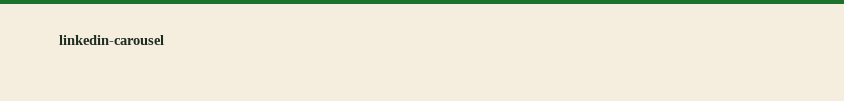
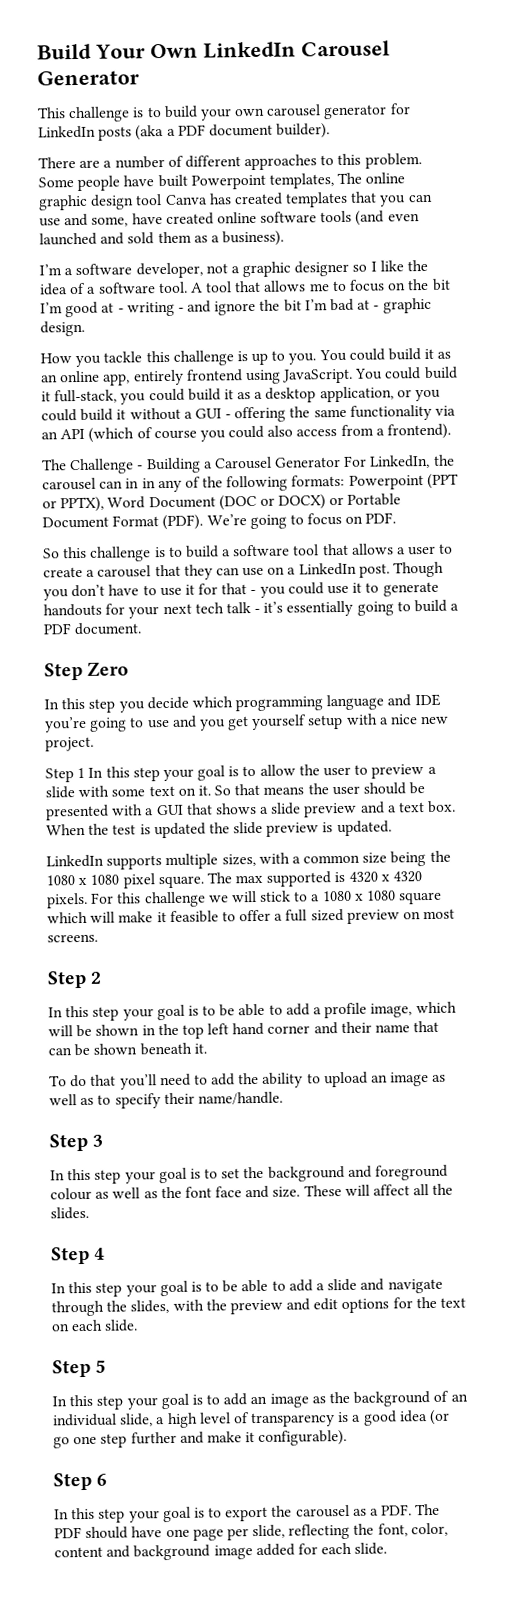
[59,35,164,45] linkedin-carousel -> [37,40,390,60] [37,70,140,86] [37,103,411,123] [38,123,331,141] [38,153,422,171] [38,172,406,191] [38,191,433,211] [39,210,420,227] [39,230,285,247] [39,259,429,279] [39,278,451,296] [40,297,432,318] [40,320,85,337] [40,348,452,368] [41,366,458,386] [41,386,442,405] [41,404,457,423] [41,423,452,443] [42,454,455,475] [42,473,459,493] [42,493,402,513] [42,512,397,531] [43,543,454,562] [43,561,445,580] [43,581,439,601] [43,599,460,619] [43,622,143,636] [44,661,130,681] [44,693,441,713] [44,713,450,733] [45,736,94,752] [45,764,437,783] [45,782,426,799] [45,800,457,821] [46,820,392,839] [46,850,451,870] [46,871,423,889] [47,890,443,909] [47,908,456,924] [47,933,98,943] [47,970,103,989] [48,1001,457,1021] [48,1020,440,1039] [48,1042,207,1057] [49,1071,447,1090] [49,1091,283,1109] [49,1133,104,1152] [50,1164,449,1184] [50,1183,454,1201] [50,1206,89,1220] [51,1246,106,1265] [51,1278,443,1297] [51,1296,467,1317] [51,1319,139,1332] [52,1359,107,1378] [52,1390,468,1410] [53,1409,451,1429] [53,1429,348,1449] [53,1472,108,1491] [54,1503,441,1523] [54,1522,448,1541] [54,1542,388,1561] Build Your Own LinkedIn Carousel Generator // This challenge is to build your own carousel generator for LinkedIn posts (aka a PDF document builder). // There are a number of different approaches to this problem. Some people have built Powerpoint templates, The online graphic design tool Canva has created templates that you can use and some, have created online software tools (and even launched and sold them as a business). // I’m a software developer, not a graphic designer so I like the idea of a software tool. A tool that allows me to focus on the bit I’m good at - writing - and ignore the bit I’m bad at - graphic design. // How you tackle this challenge is up to you. You could build it as an online app, entirely frontend using JavaScript. You could build it full-stack, you could build it as a desktop application, or you could build it without a GUI - offering the same functionality via an API (which of course you could also access from a frontend). // The Challenge - Building a Carousel Generator For LinkedIn, the carousel can in in any of the following formats: Powerpoint (PPT or PPTX), Word Document (DOC or DOCX) or Portable Document Format (PDF). We’re going to focus on PDF. // So this challenge is to build a software tool that allows a user to create a carousel that they can use on a LinkedIn post. Though you don’t have to use it for that - you could use it to generate handouts for your next tech talk - it’s essentially going to build a PDF document. // Step Zero // In this step you decide which programming language and IDE you’re going to use and you get yourself setup with a nice new project. // Step 1 In this step your goal is to allow the user to preview a slide with some text on it. So that means the user should be presented with a GUI that shows a slide preview and a text box. When the test is updated the slide preview is updated. // LinkedIn supports multiple sizes, with a common size being the 1080 x 1080 pixel square. The max supported is 4320 x 4320 pixels. For this challenge we will stick to a 1080 x 1080 square which will make it feasible to offer a full sized preview on most screens. // Step 2 // In this step your goal is to be able to add a profile image, which will be shown in the top left hand corner and their name that can be shown beneath it. // To do that you’ll need to add the ability to upload an image as well as to specify their name/handle. // Step 3 // In this step your goal is to set the background and foreground colour as well as the font face and size. These will affect all the slides. // Step 4 // In this step your goal is to be able to add a slide and navigate through the slides, with the preview and edit options for the text on each slide. // Step 5 // In this step your goal is to add an image as the background of an individual slide, a high level of transparency is a good idea (or go one step further and make it configurable). // Step 6 // In this step your goal is to export the carousel as a PDF. The PDF should have one page per slide, reflecting the font, color, content and background image added for each slide.

